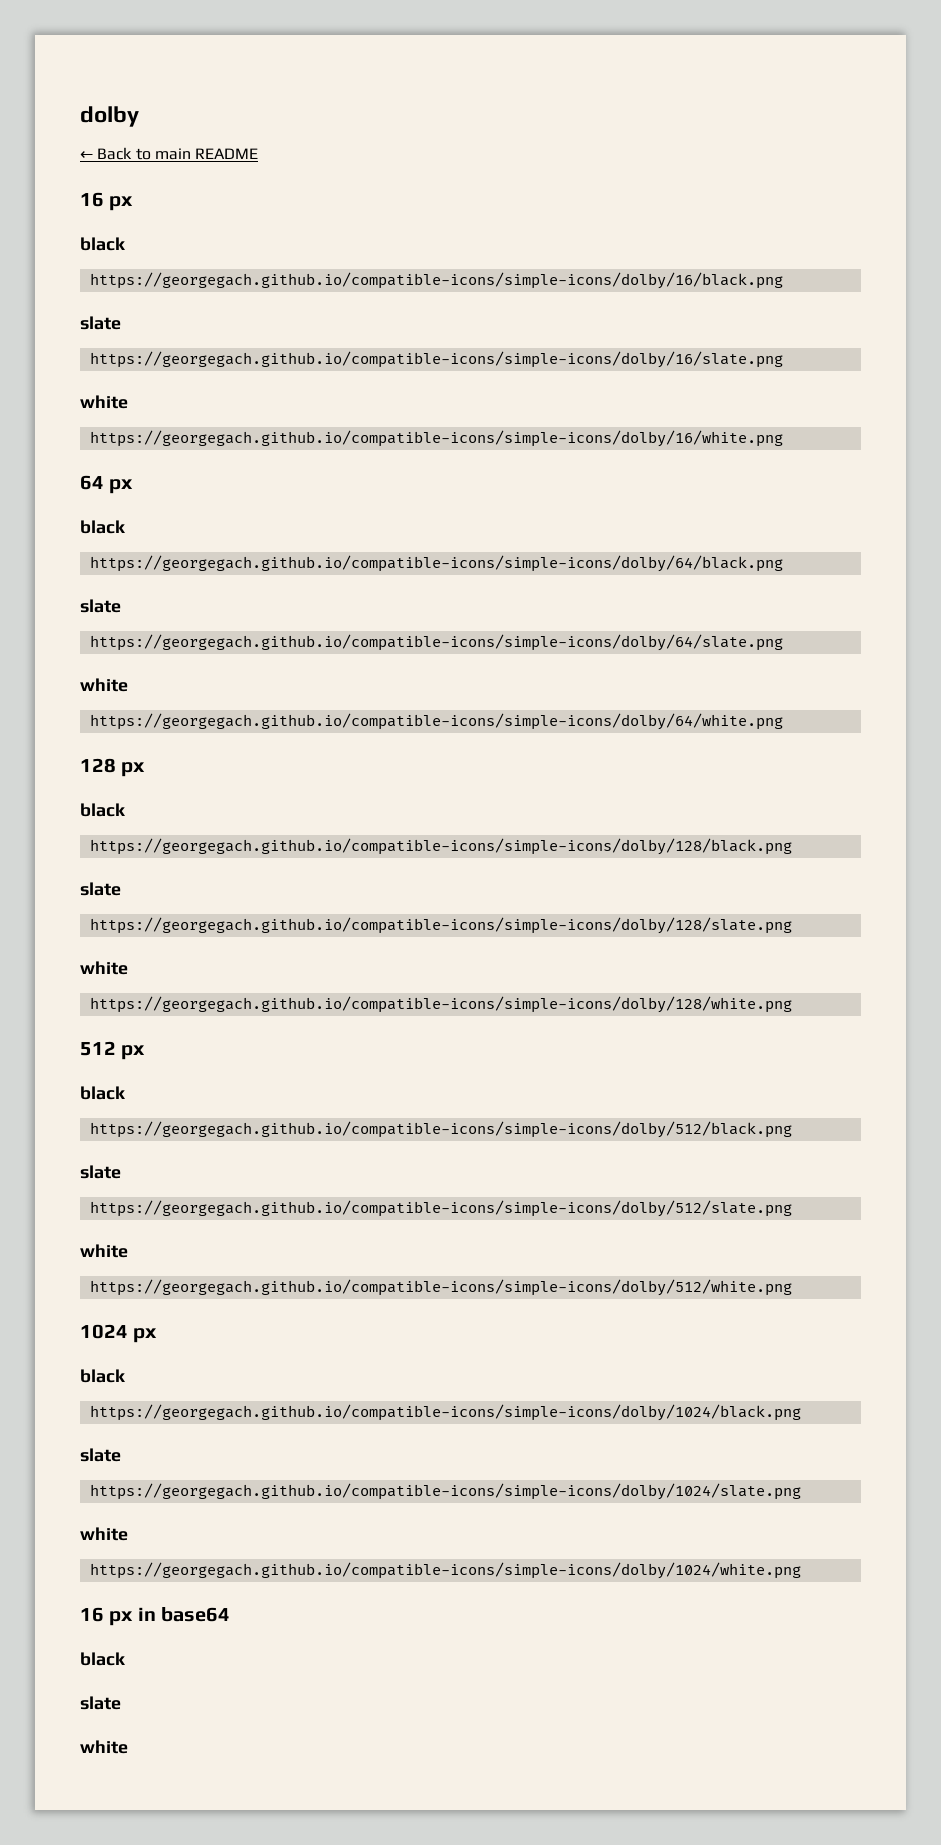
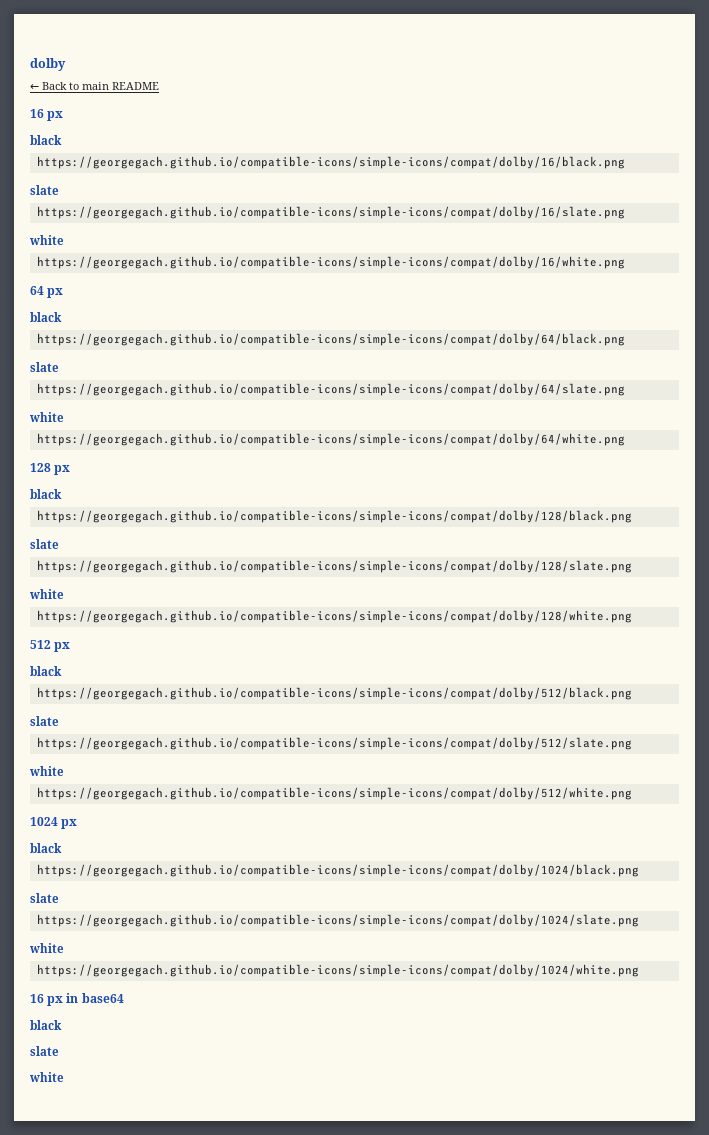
[89,272,783,289] [80,316,121,330] [89,351,783,368] [80,395,128,409] [89,430,783,447] https://georgegach.github.io/compatible-icons/simple-icons/dolby/16/black.png // slate // https://georgegach.github.io/compatible-icons/simple-icons/dolby/16/slate.png // white // https://georgegach.github.io/compatible-icons/simple-icons/dolby/16/white.png -> [36,156,625,169] [30,185,59,195] [36,206,625,219] [29,235,64,245] [36,256,625,269] https://georgegach.github.io/compatible-icons/simple-icons/compat/dolby/16/black.png // slate // https://georgegach.github.io/compatible-icons/simple-icons/compat/dolby/16/slate.png // white // https://georgegach.github.io/compatible-icons/simple-icons/compat/dolby/16/white.png
[89,555,783,572] [80,599,121,613] [89,634,783,651] [80,678,128,692] [89,713,783,730] https://georgegach.github.io/compatible-icons/simple-icons/dolby/64/black.png // slate // https://georgegach.github.io/compatible-icons/simple-icons/dolby/64/slate.png // white // https://georgegach.github.io/compatible-icons/simple-icons/dolby/64/white.png -> [36,333,625,346] [30,362,59,372] [36,383,625,396] [29,412,64,422] [36,433,625,446] https://georgegach.github.io/compatible-icons/simple-icons/compat/dolby/64/black.png // slate // https://georgegach.github.io/compatible-icons/simple-icons/compat/dolby/64/slate.png // white // https://georgegach.github.io/compatible-icons/simple-icons/compat/dolby/64/white.png
[89,838,792,855] [80,882,121,896] [89,917,792,934] [80,961,128,975] [89,996,792,1013] https://georgegach.github.io/compatible-icons/simple-icons/dolby/128/black.png // slate // https://georgegach.github.io/compatible-icons/simple-icons/dolby/128/slate.png // white // https://georgegach.github.io/compatible-icons/simple-icons/dolby/128/white.png -> [36,510,632,523] [30,539,59,549] [36,560,632,573] [29,589,64,599] [36,610,632,623] https://georgegach.github.io/compatible-icons/simple-icons/compat/dolby/128/black.png // slate // https://georgegach.github.io/compatible-icons/simple-icons/compat/dolby/128/slate.png // white // https://georgegach.github.io/compatible-icons/simple-icons/compat/dolby/128/white.png
[89,1121,792,1138] [80,1165,121,1179] [89,1200,792,1217] [80,1244,128,1258] [89,1279,792,1296] https://georgegach.github.io/compatible-icons/simple-icons/dolby/512/black.png // slate // https://georgegach.github.io/compatible-icons/simple-icons/dolby/512/slate.png // white // https://georgegach.github.io/compatible-icons/simple-icons/dolby/512/white.png -> [36,687,632,700] [30,716,59,726] [36,737,632,750] [29,766,64,776] [36,787,632,800] https://georgegach.github.io/compatible-icons/simple-icons/compat/dolby/512/black.png // slate // https://georgegach.github.io/compatible-icons/simple-icons/compat/dolby/512/slate.png // white // https://georgegach.github.io/compatible-icons/simple-icons/compat/dolby/512/white.png
[89,1404,801,1421] [80,1448,121,1462] [89,1483,801,1500] [80,1527,128,1541] [89,1562,801,1579] https://georgegach.github.io/compatible-icons/simple-icons/dolby/1024/black.png // slate // https://georgegach.github.io/compatible-icons/simple-icons/dolby/1024/slate.png // white // https://georgegach.github.io/compatible-icons/simple-icons/dolby/1024/white.png -> [36,864,639,877] [30,893,59,903] [36,914,639,927] [29,943,64,953] [36,964,639,977] https://georgegach.github.io/compatible-icons/simple-icons/compat/dolby/1024/black.png // slate // https://georgegach.github.io/compatible-icons/simple-icons/compat/dolby/1024/slate.png // white // https://georgegach.github.io/compatible-icons/simple-icons/compat/dolby/1024/white.png

